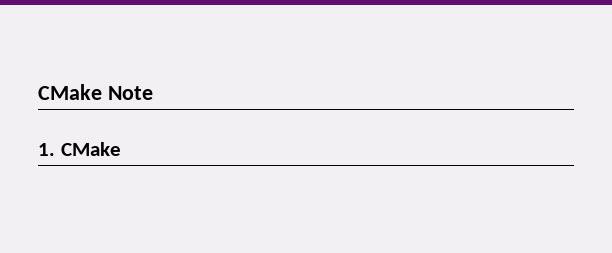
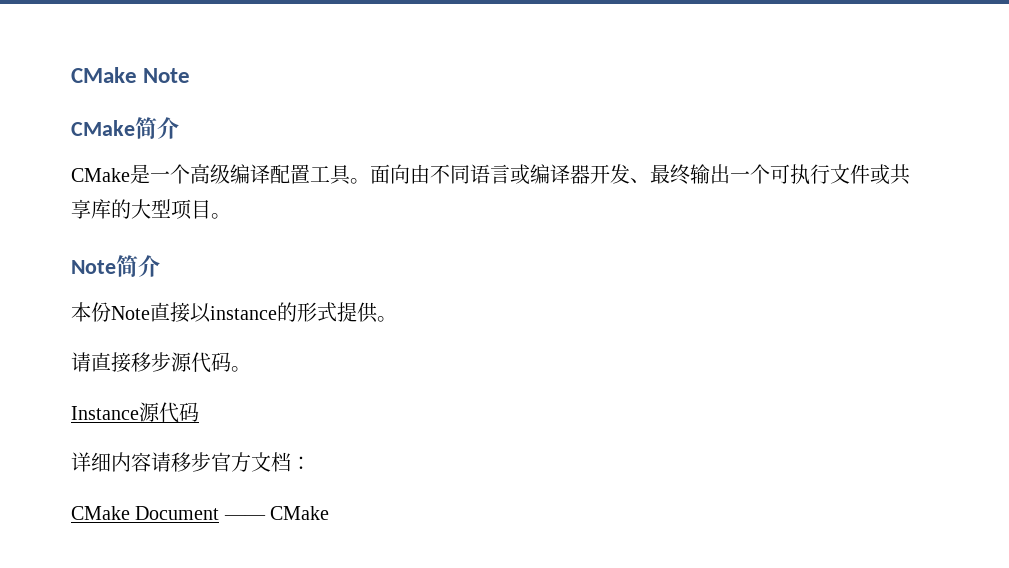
[38,143,55,156] 1. -> [71,117,179,139] [71,164,910,185] [71,199,231,220] [71,255,160,277] [71,302,397,323] [71,352,251,373] [71,402,199,423] [71,452,311,472] [71,506,266,520] CMake简介 // CMake是一个高级编译配置工具。面向由不同语言或编译器开发、最终输出一个可执行文件或共享库的大型项目。 // Note简介 // 本份Note直接以instance的形式提供。 // 请直接移步源代码。 // Instance源代码 // 详细内容请移步官方文档： // CMake Document ——

